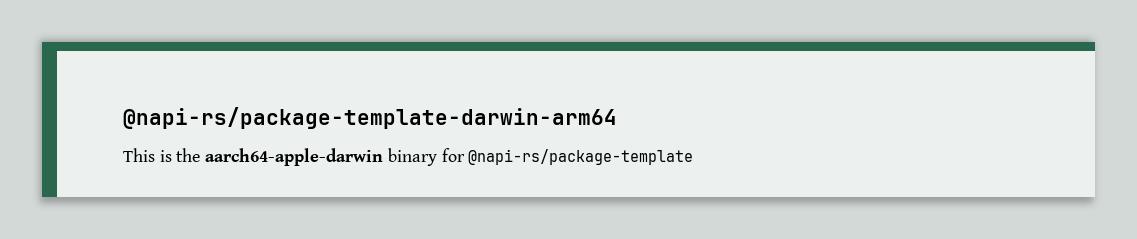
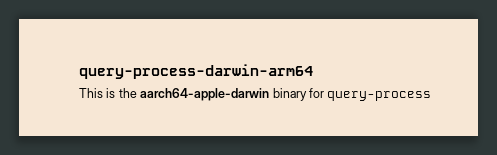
[123,107,617,129] @napi-rs/package-template-darwin-arm64 -> [79,64,313,79] query-process-darwin-arm64
[468,149,694,165] @napi-rs/package-template -> [327,91,432,101] query-process

